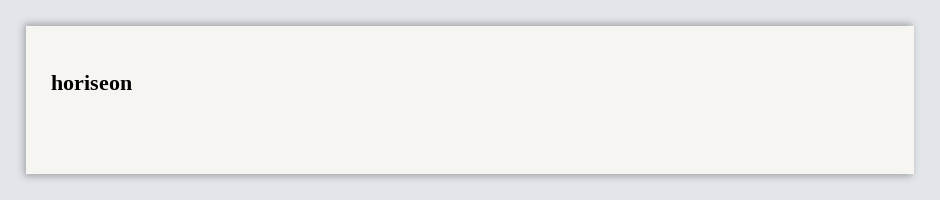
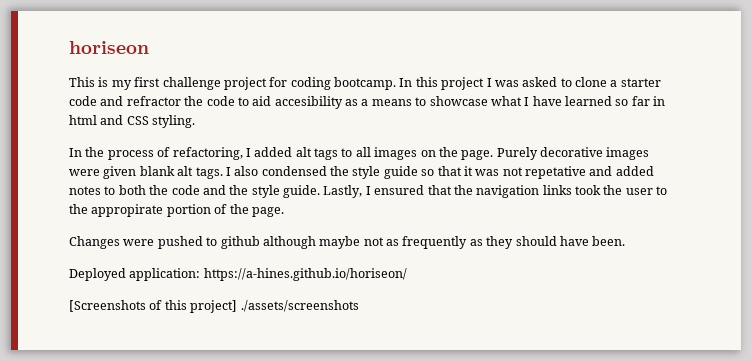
(132, 82) none -> [69,77,661,90] [69,96,666,109] [69,115,196,128] [69,147,650,160] [69,166,654,179] [69,185,668,198] [69,204,284,217] [69,236,626,249] [69,268,407,281] [69,300,359,313] // This is my first challenge project for coding bootcamp. In this project I was asked to clone a starter code and refractor the code to aid accesibility as a means to showcase what I have learned so far in html and CSS styling. // In the process of refactoring, I added alt tags to all images on the page. Purely decorative images were given blank alt tags. I also condensed the style guide so that it was not repetative and added notes to both the code and the style guide. Lastly, I ensured that the navigation links took the user to the appropirate portion of the page. // Changes were pushed to github although maybe not as frequently as they should have been. // Deployed application: https://a-hines.github.io/horiseon/ // [Screenshots of this project] ./assets/screenshots

